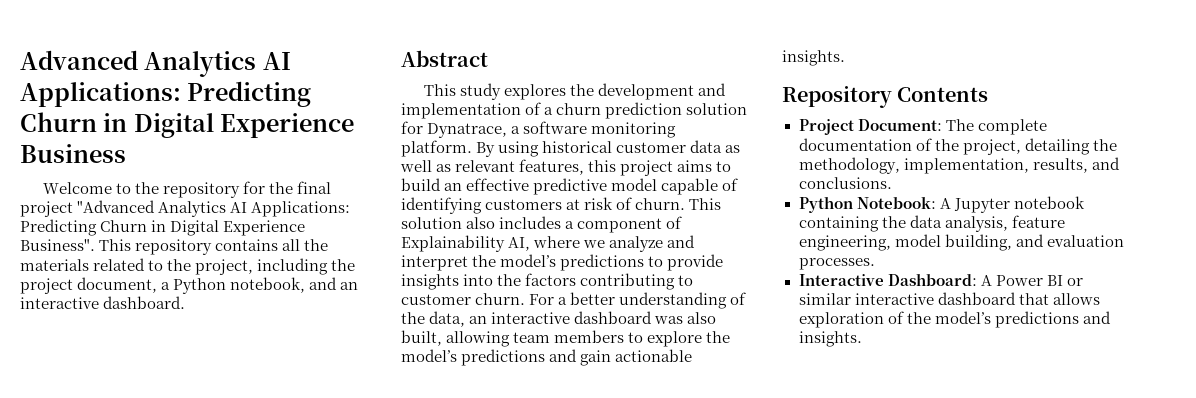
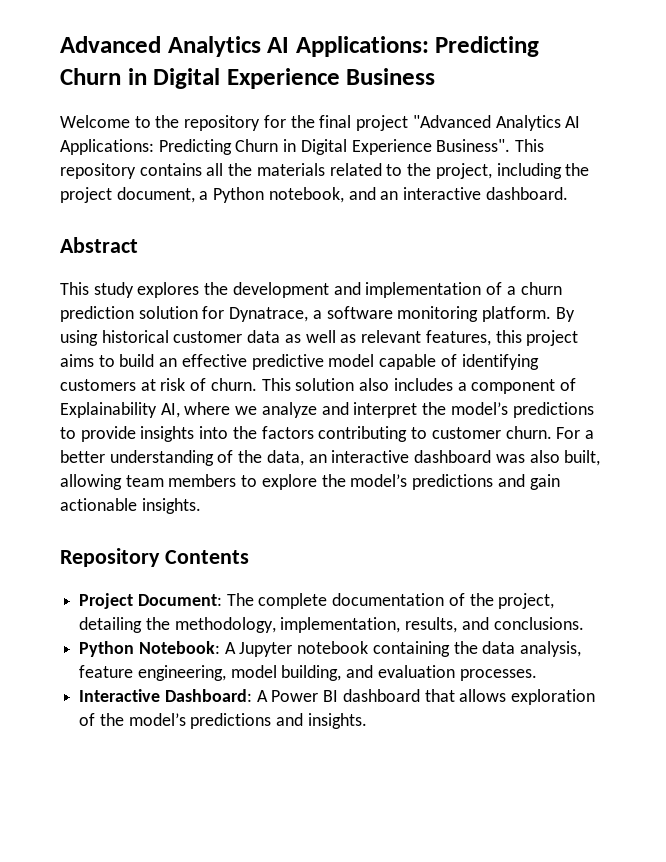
[1066,278,1083,286] [798,293,934,305] or similar interactive -> (339, 696) none

